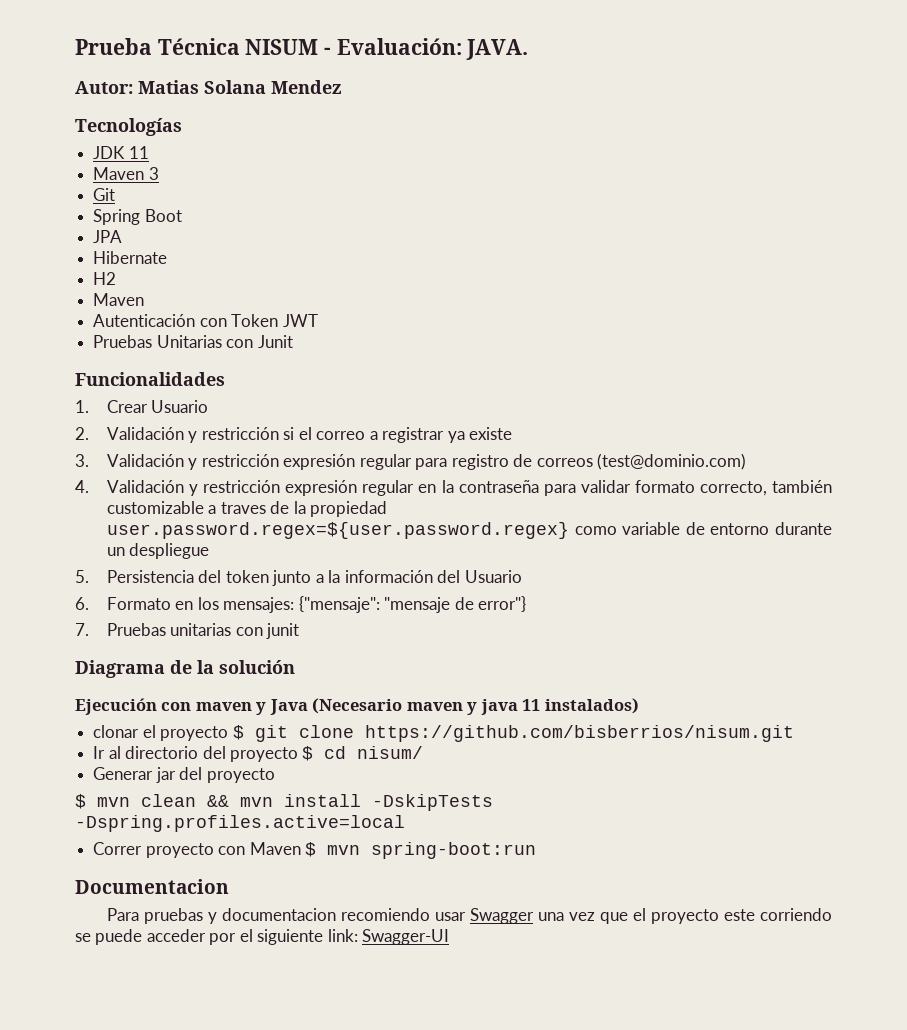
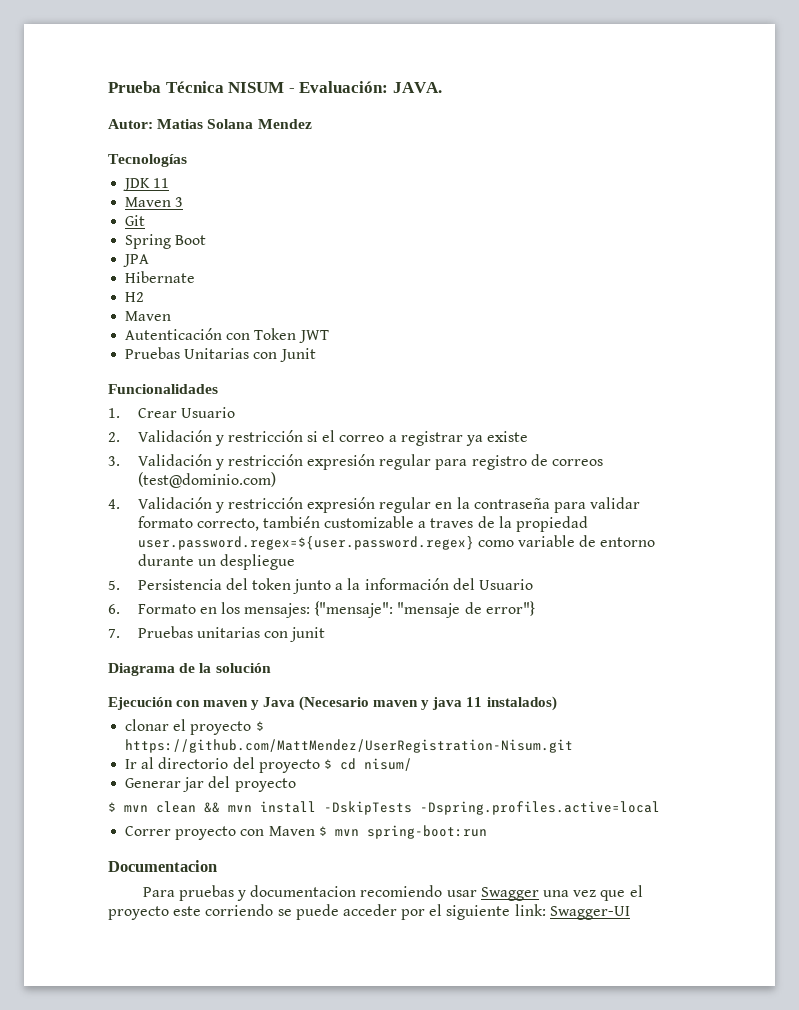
[254,725,794,742] git clone https://github.com/bisberrios/nisum.git -> [125,739,574,753] https://github.com/MattMendez/UserRegistration-Nisum.git

